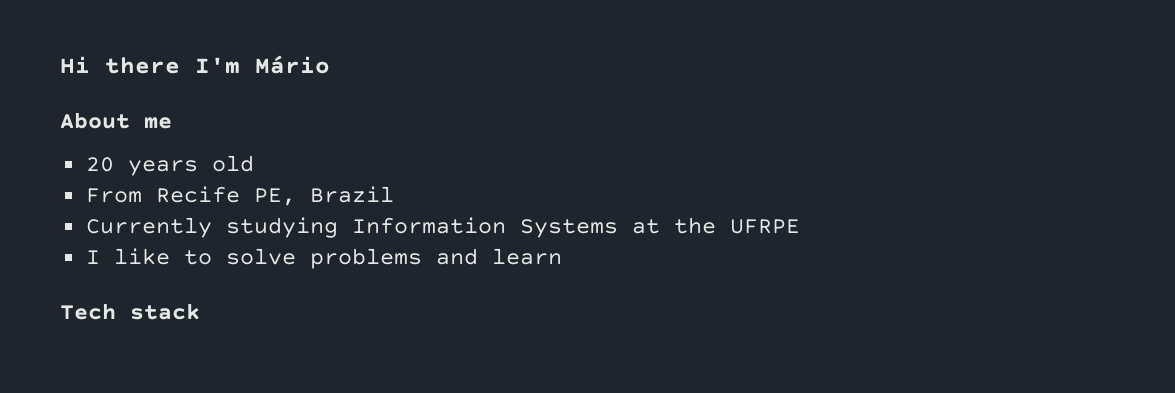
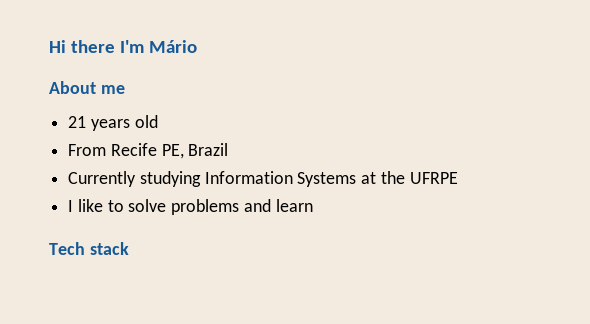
[85,157,114,172] 20 -> [68,116,87,128] 21

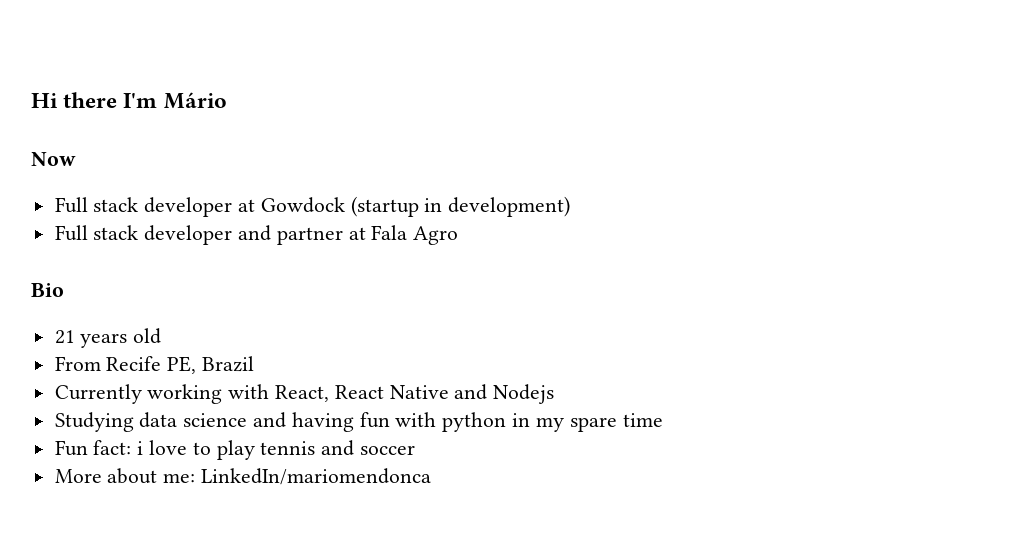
[49,81,125,94] About me -> [31,152,76,166] [54,196,571,217] [54,225,459,245] [31,283,64,297] Now // Full stack developer at Gowdock (startup in development) // Full stack developer and partner at Fala Agro // Bio
[139,171,458,187] [68,199,313,215] [49,242,129,255] studying Information Systems at the UFRPE // I like to solve problems and learn // Tech stack -> [147,384,555,404] [54,412,663,432] [54,440,416,460] [54,468,432,485] working with React, React Native and Nodejs // Studying data science and having fun with python in my spare time // Fun fact: i love to play tennis and soccer // More about me: LinkedIn/mariomendonca

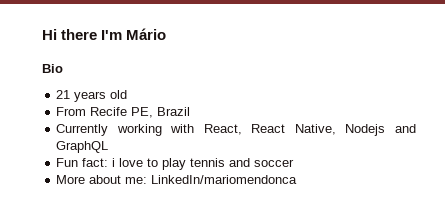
[31,152,76,166] [54,196,571,217] [54,225,459,245] // Now // Full stack developer at Gowdock (startup in development) // Full stack developer and partner at Fala Agro -> (167, 34) none
[389,384,555,404] [54,412,663,432] Native and Nodejs // Studying data science and having fun with python in my spare time -> [294,124,416,136] [56,141,109,153] Native, Nodejs and GraphQL

